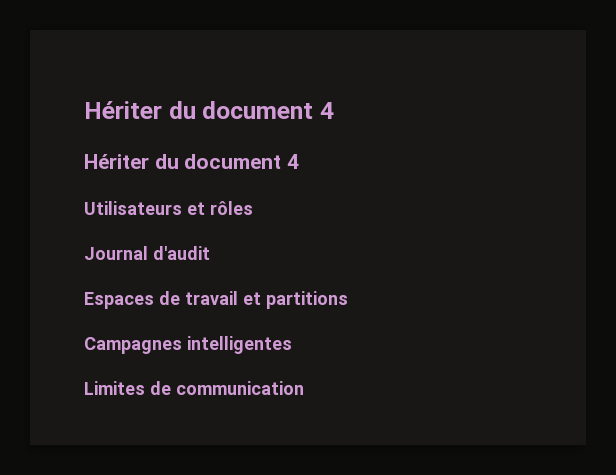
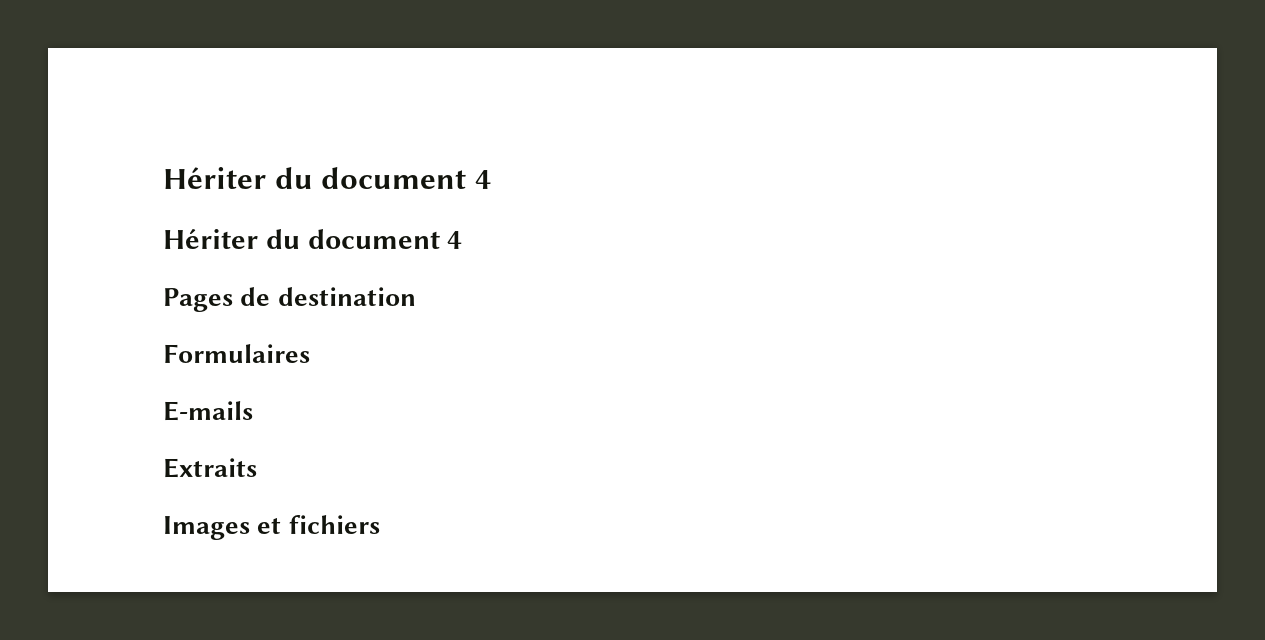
[84,201,253,215] [84,246,210,260] [84,291,348,309] [84,336,292,354] [84,381,304,395] Utilisateurs et rôles // Journal d'audit // Espaces de travail et partitions // Campagnes intelligentes // Limites de communication -> [163,287,416,312] [163,344,310,363] [163,401,253,421] [163,458,257,478] [163,515,380,540] Pages de destination // Formulaires // E-mails // Extraits // Images et fichiers

